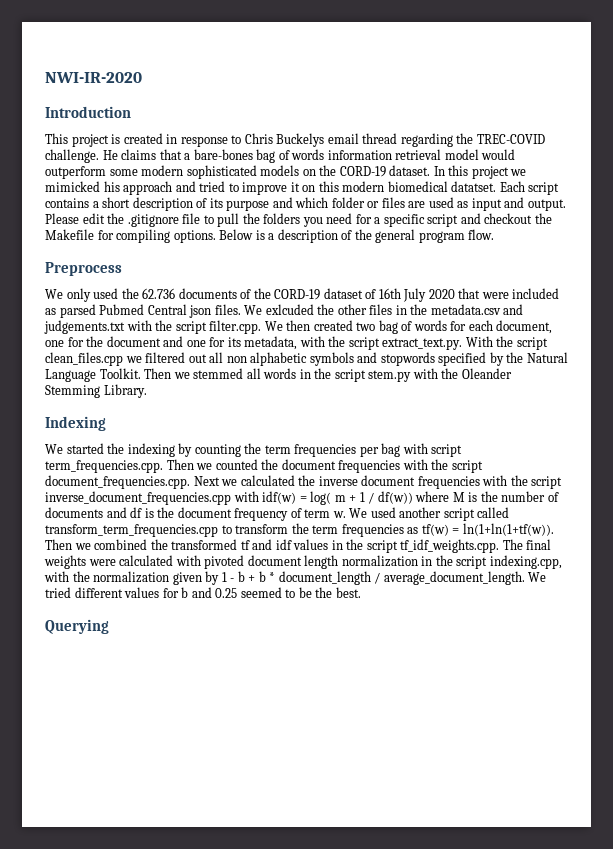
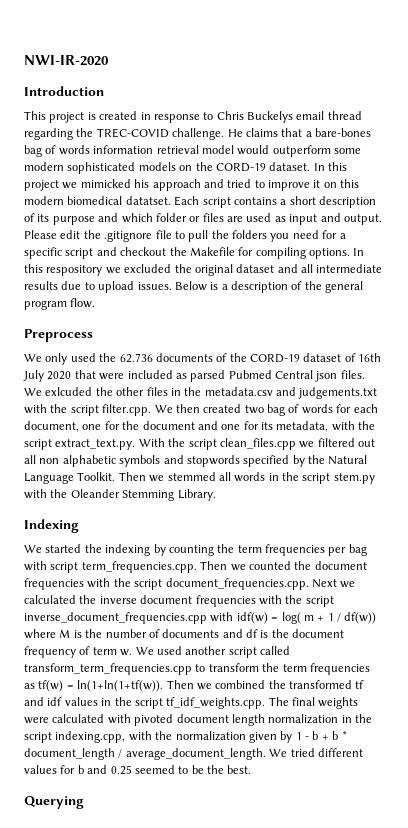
(216, 236) none -> [353,248,365,256] [24,264,383,276] [24,281,172,293] In this respository we excluded the original dataset and all intermediate results due to upload issues.

